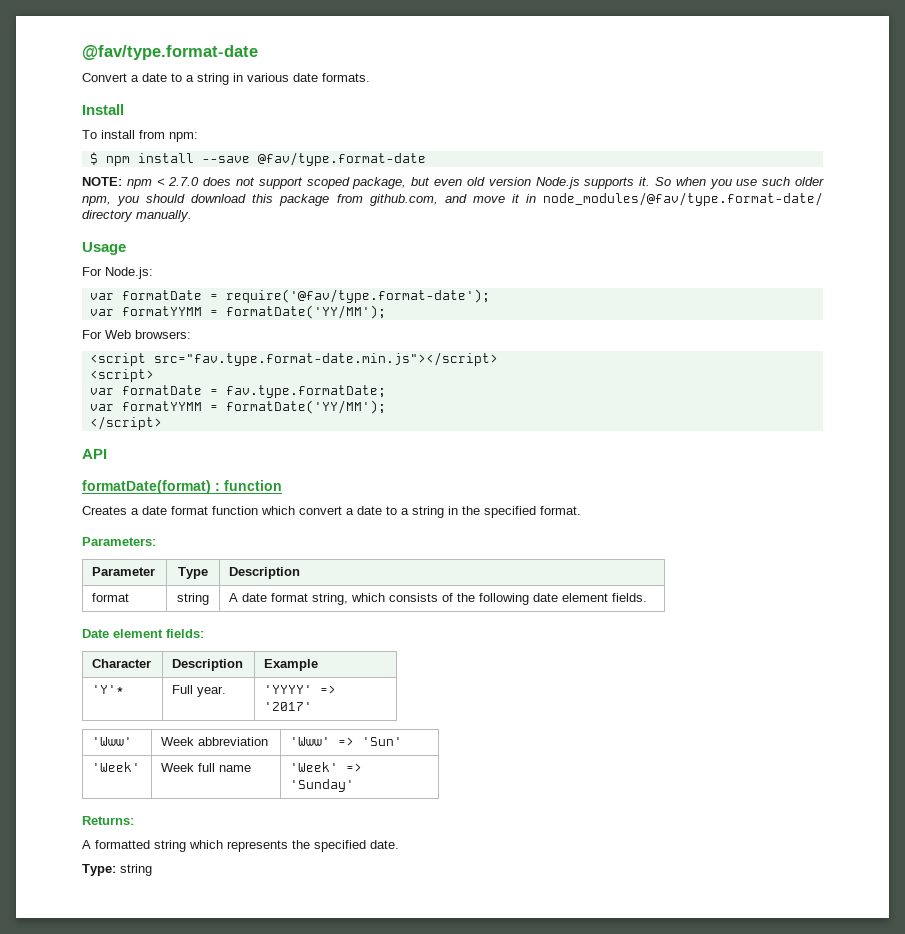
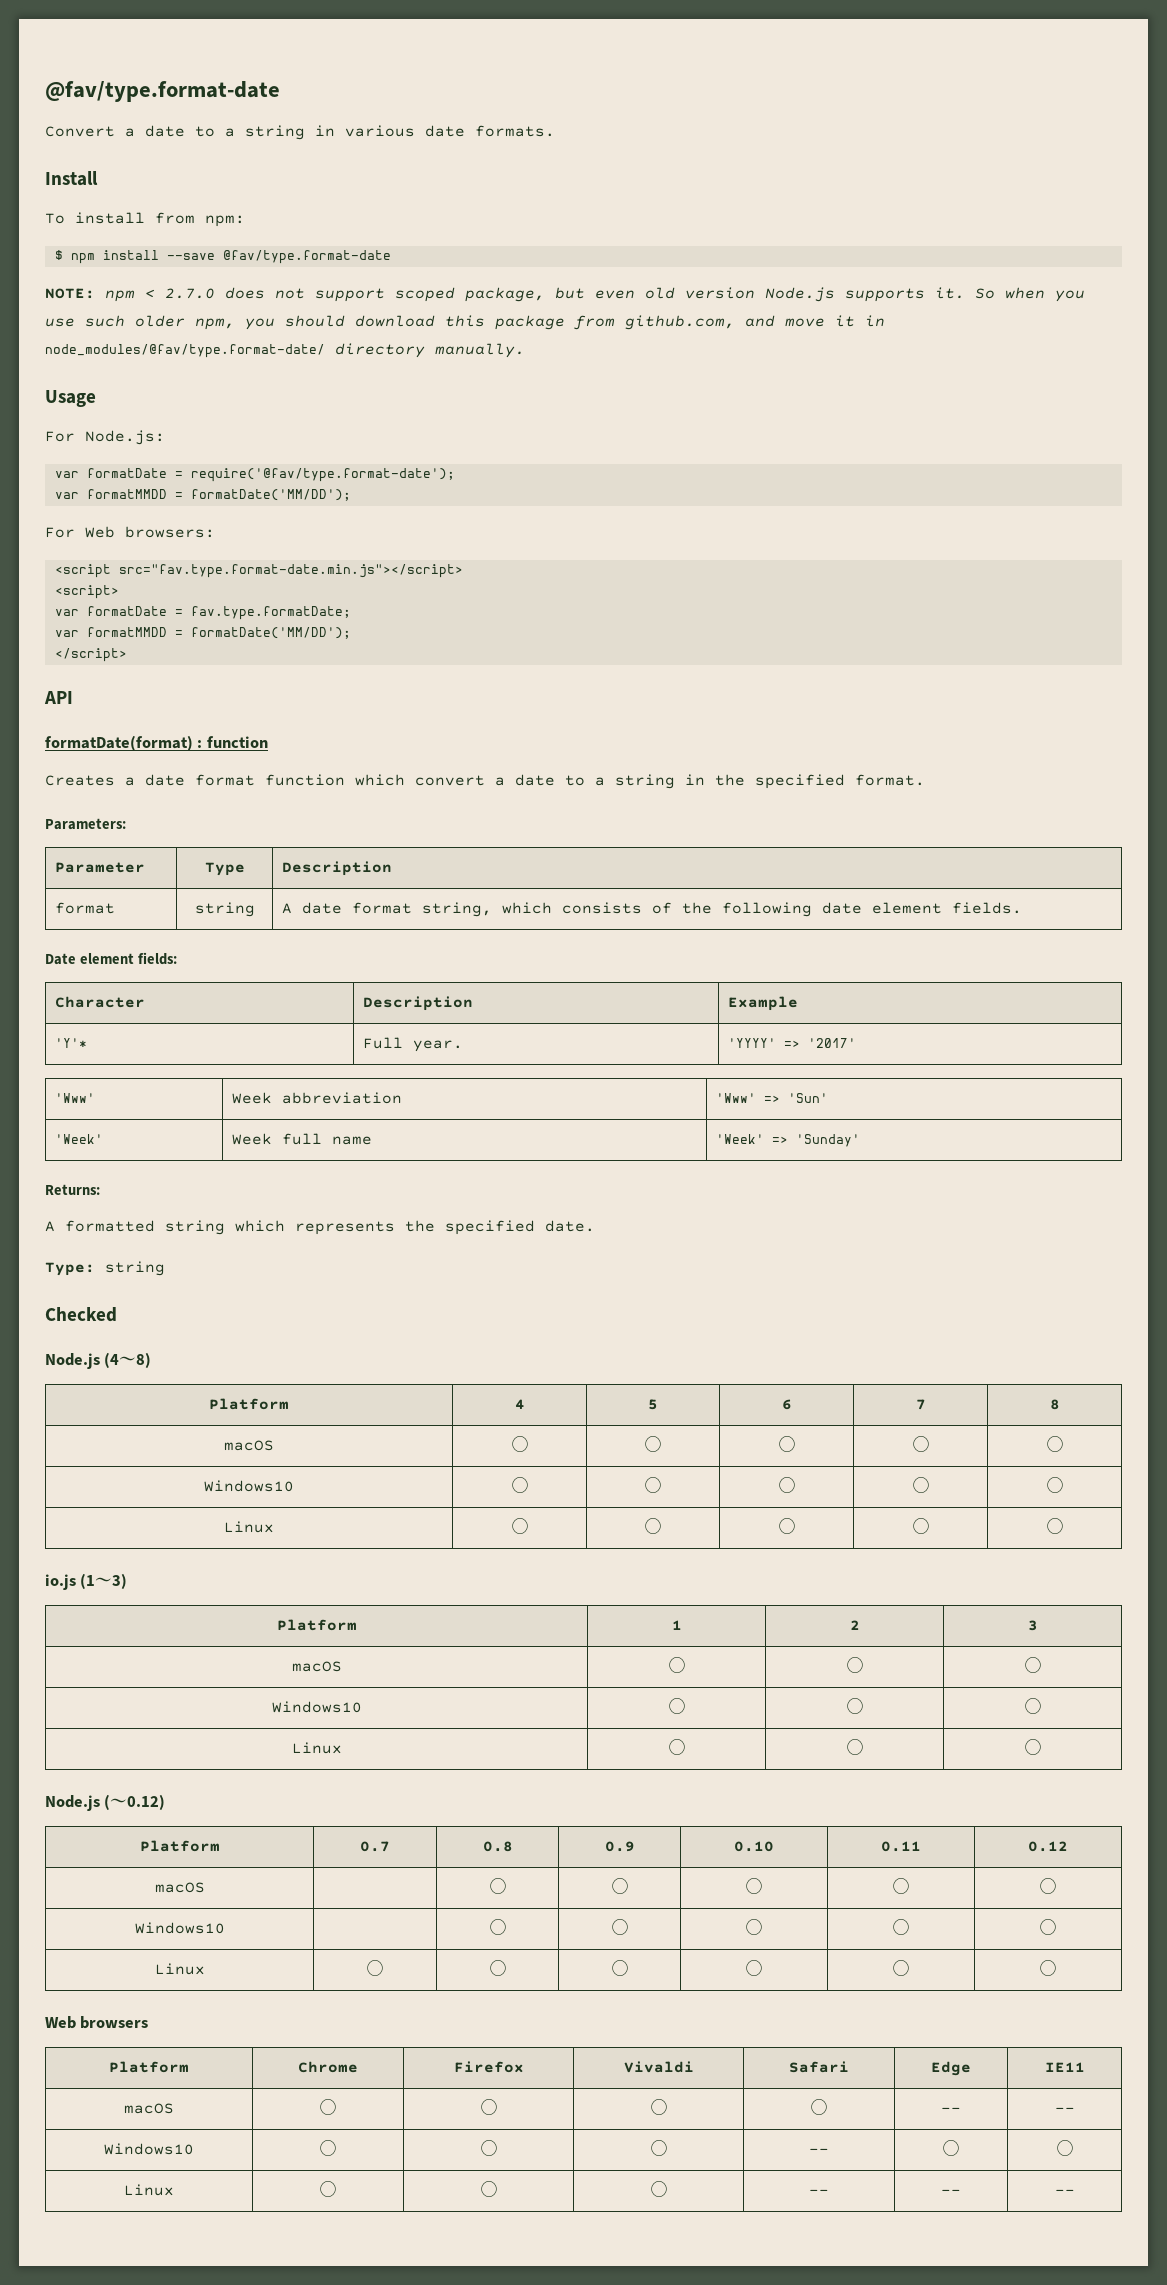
[121,305,386,319] formatYYMM = formatDate('YY/MM'); -> [86,489,351,501] formatMMDD = formatDate('MM/DD');
[121,400,386,414] formatYYMM = formatDate('YY/MM'); -> [86,627,351,639] formatMMDD = formatDate('MM/DD');
(152, 870) none -> [45,1307,117,1322] [45,1352,152,1369] [209,1398,289,1410] [514,1399,525,1409] [648,1399,658,1410] [781,1399,792,1410] [915,1399,926,1410] [1049,1399,1060,1410] [224,1440,274,1451] [511,1436,528,1452] [645,1436,661,1452] [778,1436,795,1452] [912,1436,929,1452] [1046,1436,1063,1452] [204,1480,294,1492] [511,1477,528,1493] [645,1477,661,1493] [778,1477,795,1493] [912,1477,929,1493] [1046,1477,1063,1493] [224,1521,274,1533] [511,1518,528,1534] [645,1518,661,1534] [778,1518,795,1534] [912,1518,929,1534] [1046,1518,1063,1534] [45,1573,128,1590] [276,1619,357,1631] [671,1620,682,1630] [849,1620,860,1630] [1027,1620,1038,1631] [291,1661,342,1672] [668,1657,685,1673] [846,1657,863,1673] [1024,1657,1041,1673] [271,1701,362,1713] [668,1698,685,1714] [846,1698,863,1714] [1024,1698,1041,1714] [291,1742,342,1754] [668,1739,685,1755] [846,1739,863,1755] [1024,1739,1041,1755] [45,1794,166,1811] [139,1840,220,1852] [360,1841,390,1852] [482,1841,513,1852] [604,1841,635,1852] [734,1841,774,1852] [881,1841,921,1852] [1028,1841,1068,1852] [154,1882,205,1893] [489,1878,506,1894] [611,1878,628,1894] [746,1878,762,1894] [893,1878,909,1894] [1040,1878,1056,1894] [134,1922,225,1934] [489,1919,506,1935] [611,1919,628,1935] [746,1919,762,1935] [893,1919,909,1935] [1040,1919,1056,1935] [154,1963,205,1975] [367,1960,383,1976] [489,1960,506,1976] [611,1960,628,1976] [746,1960,762,1976] [893,1960,909,1976] [1040,1960,1056,1976] [45,2016,149,2029] [109,2061,189,2073] [298,2061,358,2073] [453,2061,524,2073] [623,2061,694,2073] [789,2061,849,2073] [931,2061,971,2076] [1044,2062,1085,2072] [124,2103,174,2114] [320,2099,336,2115] [480,2099,497,2115] [650,2099,667,2115] [811,2099,827,2115] [941,2107,961,2113] [1054,2107,1075,2113] [104,2143,194,2155] [320,2140,336,2156] [480,2140,497,2156] [650,2140,667,2156] [809,2148,829,2154] [943,2140,959,2156] [1056,2140,1073,2156] [124,2184,174,2196] [320,2181,336,2197] [480,2181,497,2197] [650,2181,667,2197] [809,2189,829,2195] [941,2189,961,2195] [1054,2189,1075,2195] // Checked // Node.js (4〜8) // Platform | 4 | 5 | 6 | 7 | 8 // macOS | ◯ | ◯ | ◯ | ◯ | ◯ // Windows10 | ◯ | ◯ | ◯ | ◯ | ◯ // Linux | ◯ | ◯ | ◯ | ◯ | ◯ // io.js (1〜3) // Platform | 1 | 2 | 3 // macOS | ◯ | ◯ | ◯ // Windows10 | ◯ | ◯ | ◯ // Linux | ◯ | ◯ | ◯ // Node.js (〜0.12) // Platform | 0.7 | 0.8 | 0.9 | 0.10 | 0.11 | 0.12 // macOS | | ◯ | ◯ | ◯ | ◯ | ◯ // Windows10 | | ◯ | ◯ | ◯ | ◯ | ◯ // Linux | ◯ | ◯ | ◯ | ◯ | ◯ | ◯ // Web browsers // Platform | Chrome | Firefox | Vivaldi | Safari | Edge | IE11 // macOS | ◯ | ◯ | ◯ | ◯ | -- | -- // Windows10 | ◯ | ◯ | ◯ | -- | ◯ | ◯ // Linux | ◯ | ◯ | ◯ | -- | -- | --

